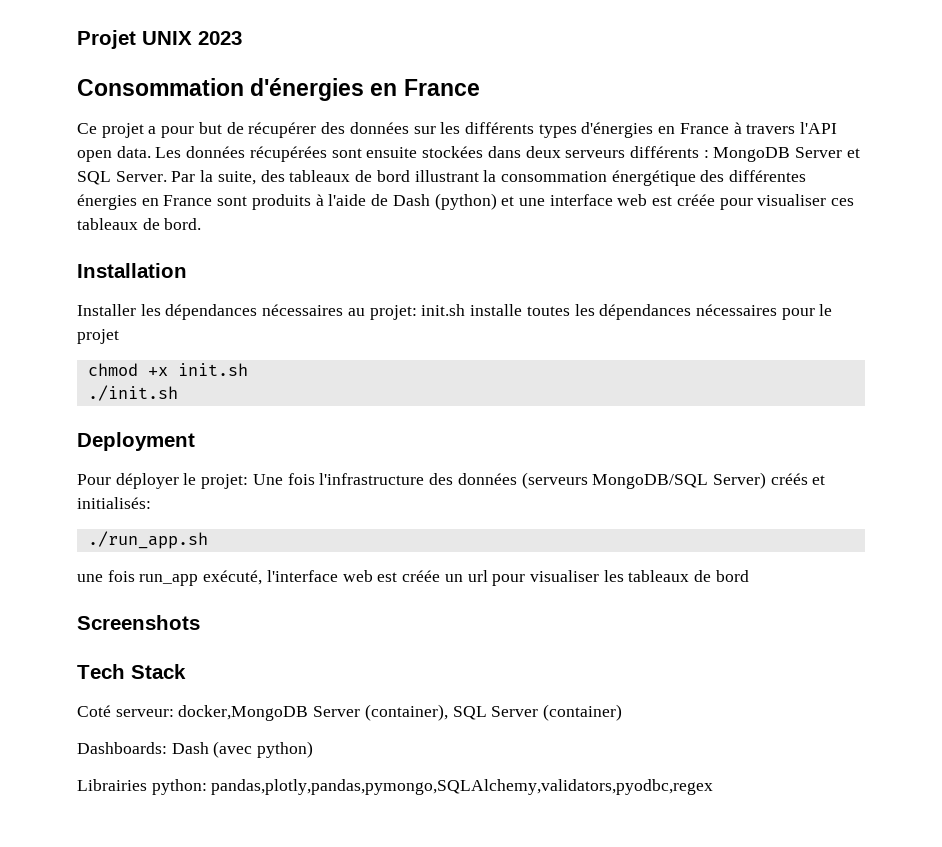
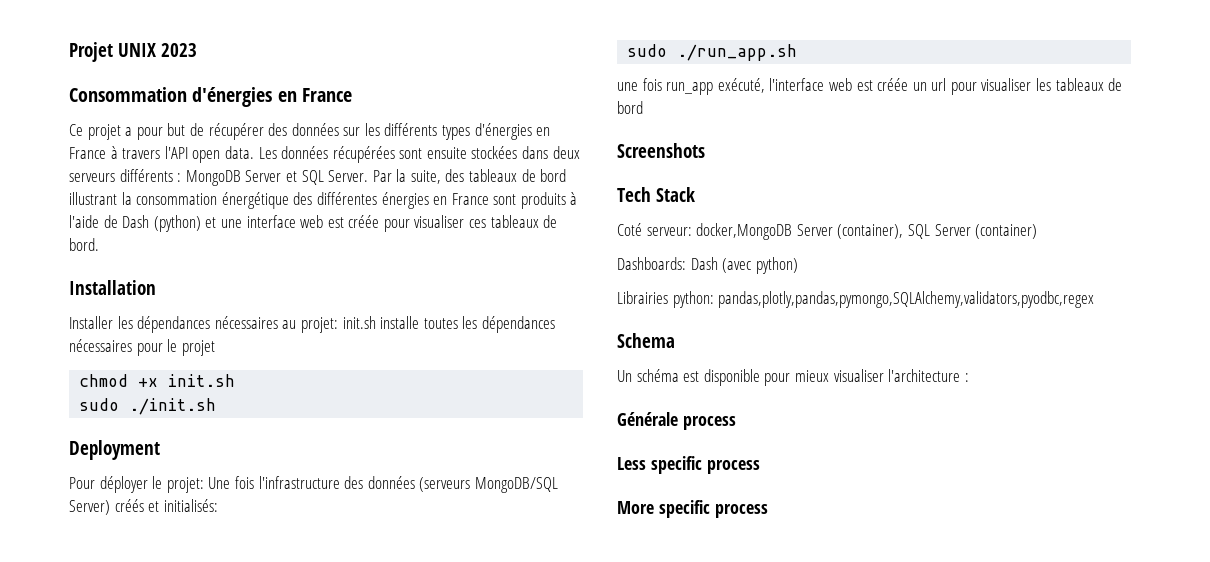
(248, 369) none -> [79,398,120,411] sudo
(151, 503) none -> [627,44,668,57] sudo
(714, 787) none -> [617,333,675,348] [617,369,969,386] [617,412,736,430] [617,456,760,474] [617,500,768,518] // Schema // Un schéma est disponible pour mieux visualiser l'architecture : // Générale process // Less specific process // More specific process

